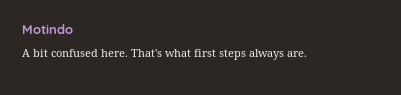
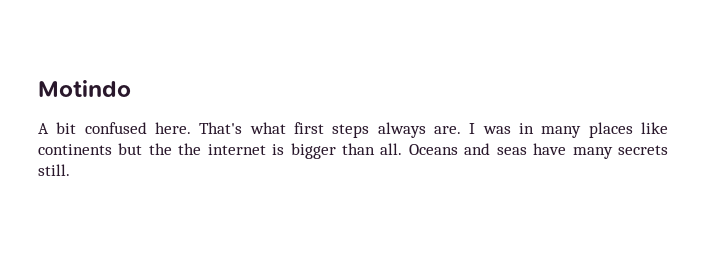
(307, 54) none -> [469,122,668,138] [38,143,669,159] [38,164,70,176] I was in many places like continents but the the internet is bigger than all. Oceans and seas have many secrets still.

